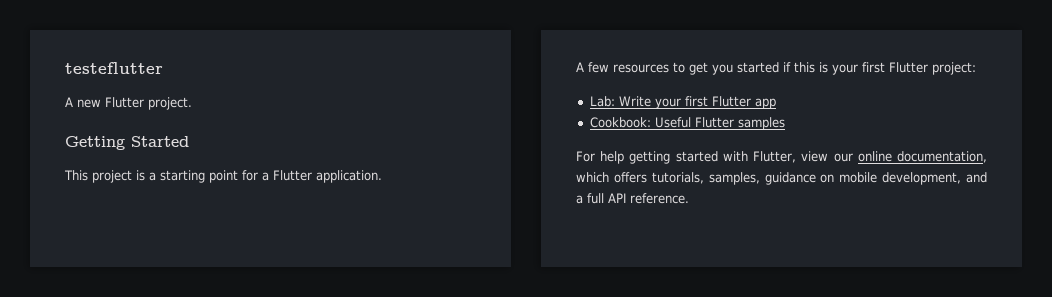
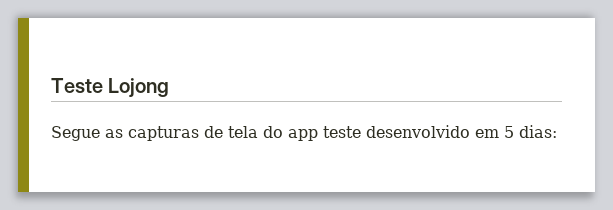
[65,62,163,74] [65,97,192,110] [65,136,189,150] [64,170,382,183] [576,62,976,75] [589,96,776,109] [589,117,785,130] [576,151,987,164] [576,172,987,185] [576,193,689,204] testeflutter // A new Flutter project. // Getting Started // This project is a starting point for a Flutter application. // A few resources to get you started if this is your first Flutter project: // Lab: Write your first Flutter app // Cookbook: Useful Flutter samples // For help getting started with Flutter, view our online documentation, which offers tutorials, samples, guidance on mobile development, and a full API reference. -> [51,78,170,98] [51,125,557,141] Teste Lojong // Segue as capturas de tela do app teste desenvolvido em 5 dias:

